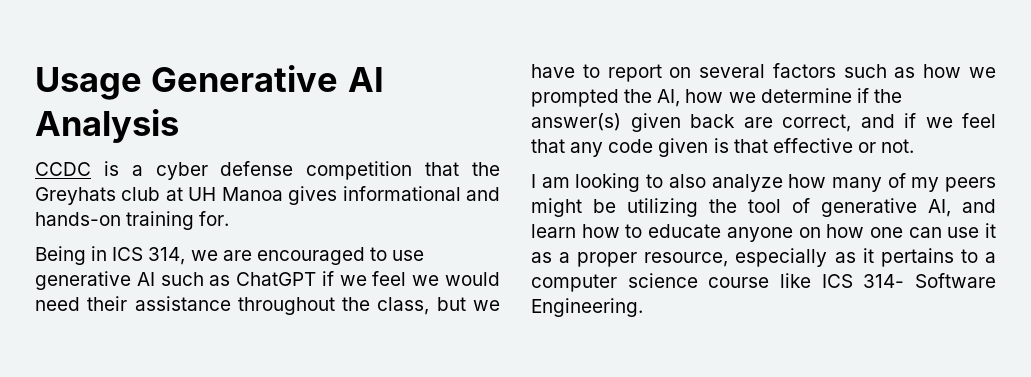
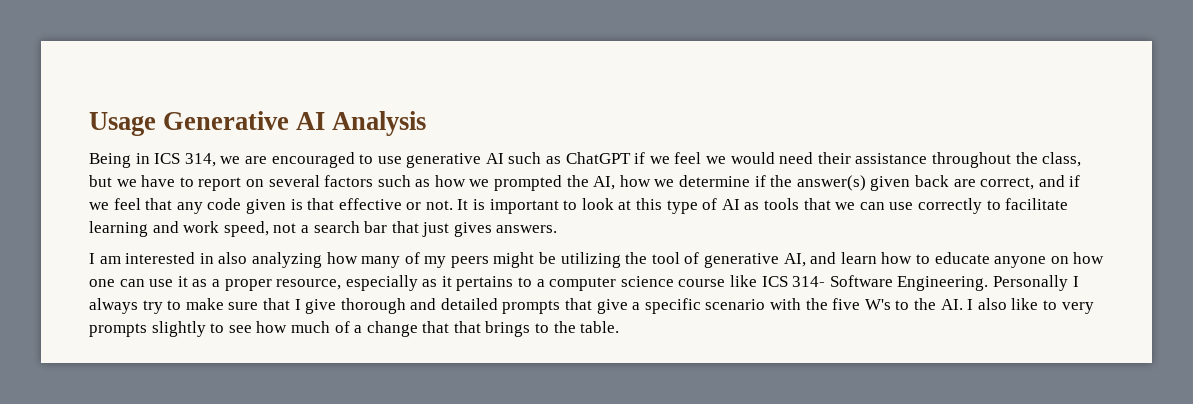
[35,161,500,180] [35,186,500,205] [35,211,230,230] // CCDC is a cyber defense competition that the Greyhats club at UH Manoa gives informational and hands-on training for. -> (427, 123) none
[531,173,783,192] // I am looking to also analyze -> [457,198,1069,214] [89,221,558,237] [89,252,322,268] It is important to look at this type of AI as tools that we can use correctly to facilitate learning and work speed, not a search bar that just gives answers. // I am interested in also analyzing
(643, 307) none -> [992,275,1079,291] [89,298,1094,314] [89,321,620,337] Personally I always try to make sure that I give thorough and detailed prompts that give a specific scenario with the five W's to the AI. I also like to very prompts slightly to see how much of a change that that brings to the table.

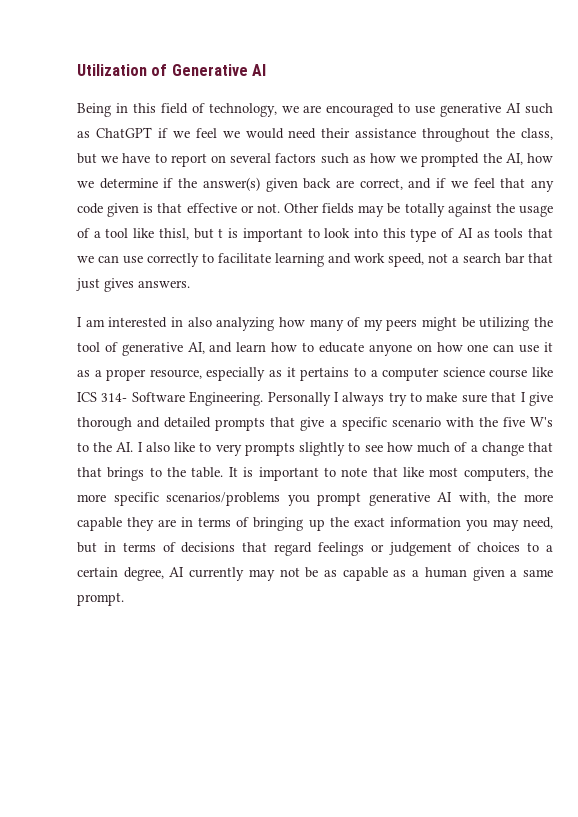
[89,112,156,136] Usage -> [77,64,168,76] Utilization of
[332,111,427,136] Analysis -> (266, 70) none
[154,153,216,167] ICS 314, -> [132,103,277,117] this field of technology,
[457,199,469,210] It -> [284,203,554,217] [77,228,224,240] Other fields may be totally against the usage of a tool like thisl, but t
[618,200,632,210] at -> [353,228,378,238] into
(620, 327) none -> [228,467,553,481] [77,492,553,506] [77,517,553,531] [77,542,554,556] [77,567,553,581] [77,592,124,606] It is important to note that like most computers, the more specific scenarios/problems you prompt generative AI with, the more capable they are in terms of bringing up the exact information you may need, but in terms of decisions that regard feelings or judgement of choices to a certain degree, AI currently may not be as capable as a human given a same prompt.

